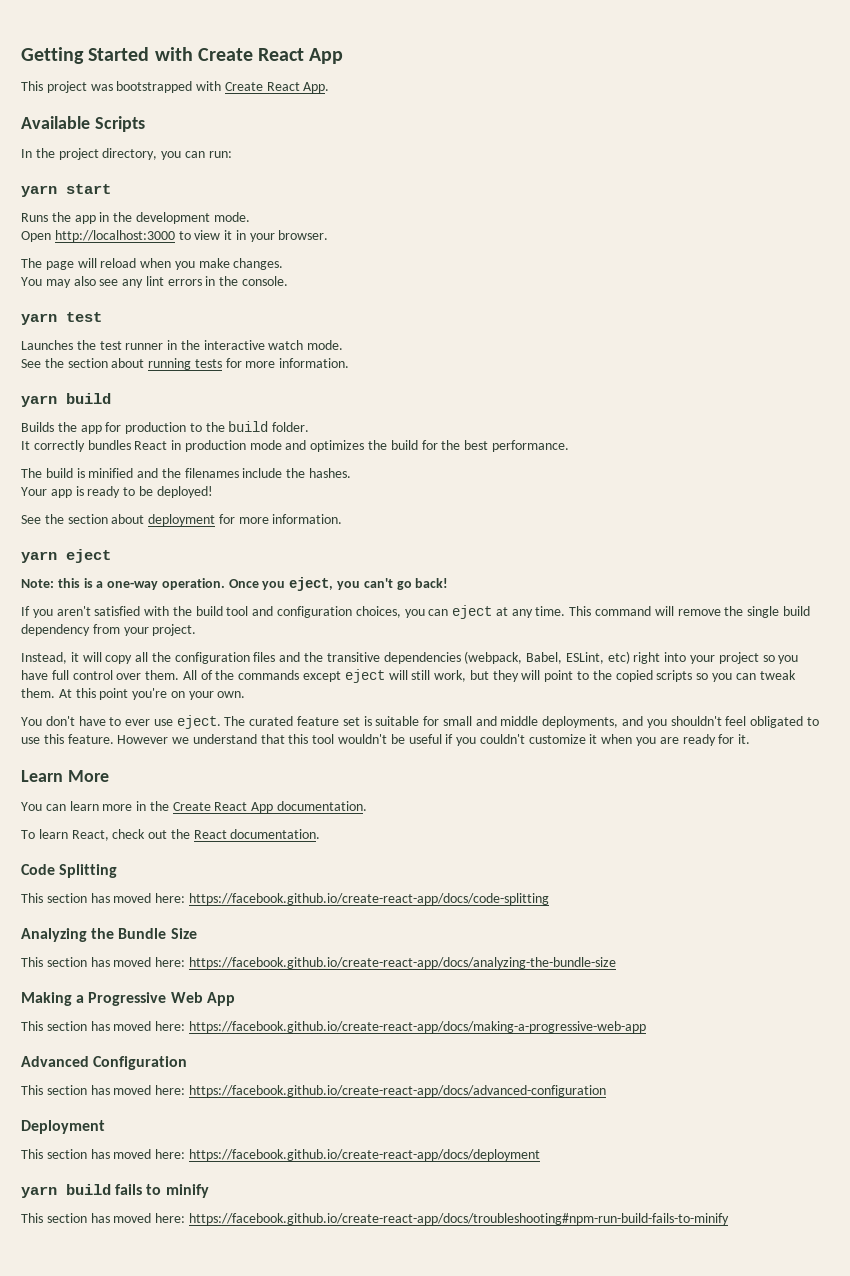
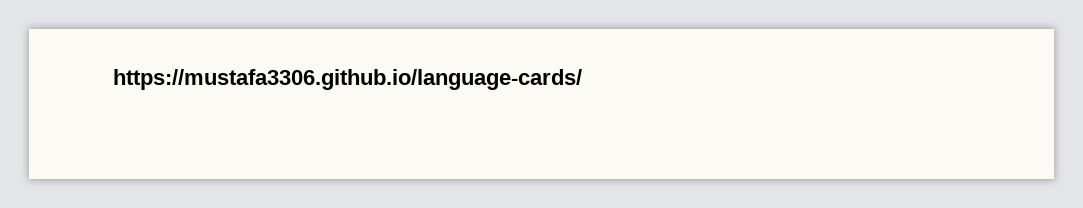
[21,47,344,64] [21,81,330,93] [21,116,145,132] [21,148,232,160] [21,184,111,197] [21,212,250,224] [21,230,329,242] [21,258,284,270] [21,276,289,288] [21,312,102,325] [21,340,344,350] [21,358,350,370] [21,393,111,407] [21,421,310,434] [21,440,569,452] [21,468,352,478] [21,486,213,498] [21,514,343,526] [21,549,111,563] [21,577,449,591] [21,605,810,619] [21,624,197,636] [21,651,799,664] [21,669,796,683] [21,688,246,700] [21,715,819,729] [21,734,751,746] [21,770,109,782] [21,801,368,813] [21,829,321,841] [21,864,118,878] [21,893,549,905] [21,928,197,942] [21,957,616,969] [21,992,235,1006] [21,1021,646,1033] [21,1056,188,1070] [21,1085,606,1097] [21,1120,105,1134] [21,1149,540,1161] [21,1184,209,1198] [21,1213,729,1225] Getting Started with Create React App // This project was bootstrapped with Create React App. // Available Scripts // In the project directory, you can run: // yarn start // Runs the app in the development mode. // Open http://localhost:3000 to view it in your browser. // The page will reload when you make changes. // You may also see any lint errors in the console. // yarn test // Launches the test runner in the interactive watch mode. // See the section about running tests for more information. // yarn build // Builds the app for production to the build folder. // It correctly bundles React in production mode and optimizes the build for the best performance. // The build is minified and the filenames include the hashes. // Your app is ready to be deployed! // See the section about deployment for more information. // yarn eject // Note: this is a one-way operation. Once you eject, you can't go back! // If you aren't satisfied with the build tool and configuration choices, you can eject at any time. This command will remove the single build dependency from your project. // Instead, it will copy all the configuration files and the transitive dependencies (webpack, Babel, ESLint, etc) right into your project so you have full control over them. All of the commands except eject will still work, but they will point to the copied scripts so you can tweak them. At this point you're on your own. // You don't have to ever use eject. The curated feature set is suitable for small and middle deployments, and you shouldn't feel obligated to use this feature. However we understand that this tool wouldn't be useful if you couldn't customize it when you are ready for it. // Learn More // You can learn more in the Create React App documentation. // To learn React, check out the React documentation. // Code Splitting // This section has moved here: https://facebook.github.io/create-react-app/docs/code-splitting // Analyzing the Bundle Size // This section has moved here: https://facebook.github.io/create-react-app/docs/analyzing-the-bundle-size // Making a Progressive Web App // This section has moved here: https://facebook.github.io/create-react-app/docs/making-a-progressive-web-app // Advanced Configuration // This section has moved here: https://facebook.github.io/create-react-app/docs/advanced-configuration // Deployment // This section has moved here: https://facebook.github.io/create-react-app/docs/deployment // yarn build fails to minify // This section has moved here: https://facebook.github.io/create-react-app/docs/troubleshooting#npm-run-build-fails-to-minify -> [113,69,582,90] https://mustafa3306.github.io/language-cards/

